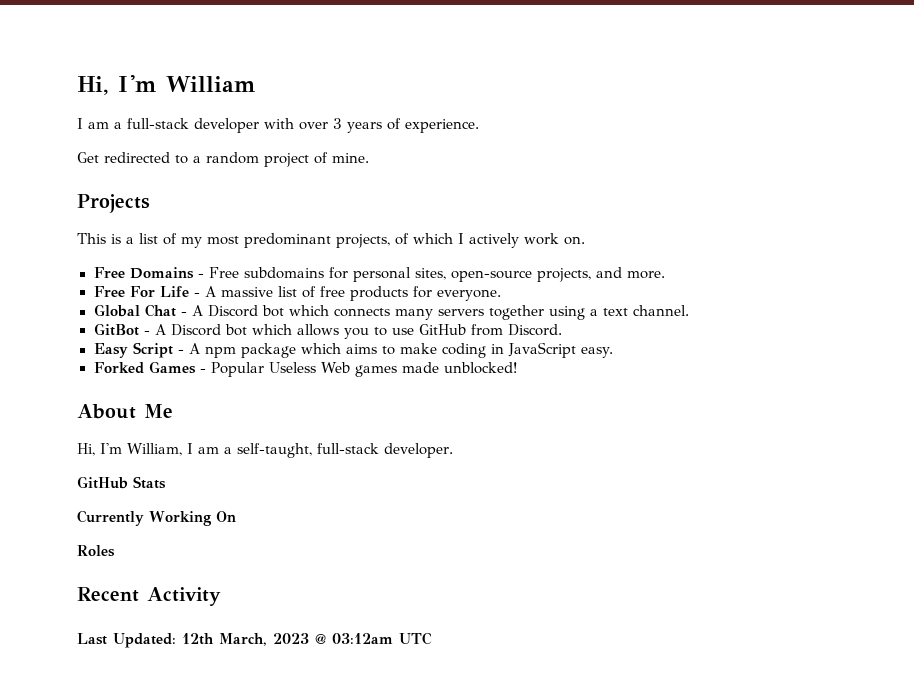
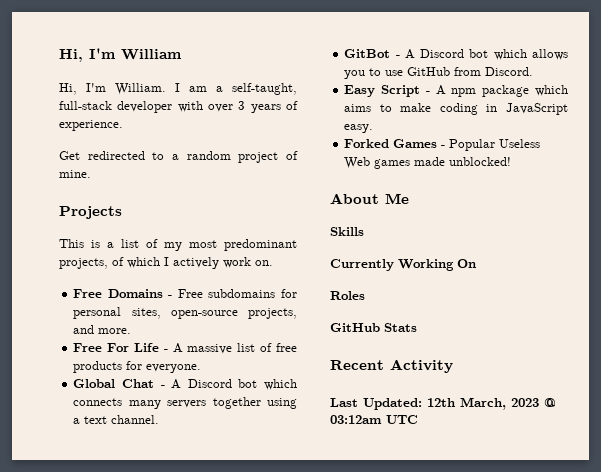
[77,118,122,129] I am a -> [59,83,297,95] Hi, I'm William. I am a self-taught,
[77,443,453,458] [77,476,166,489] Hi, I'm William, I am a self-taught, full-stack developer. // GitHub Stats -> [330,227,364,236] Skills
(115, 551) none -> [330,323,417,332] // GitHub Stats

